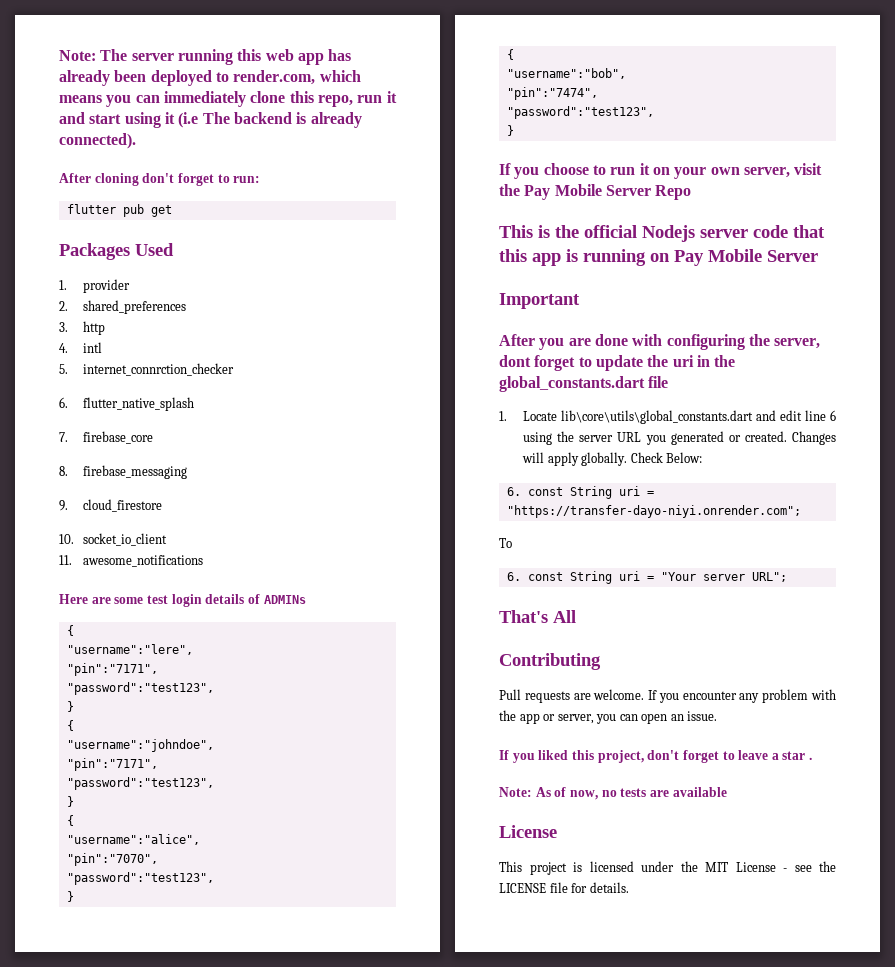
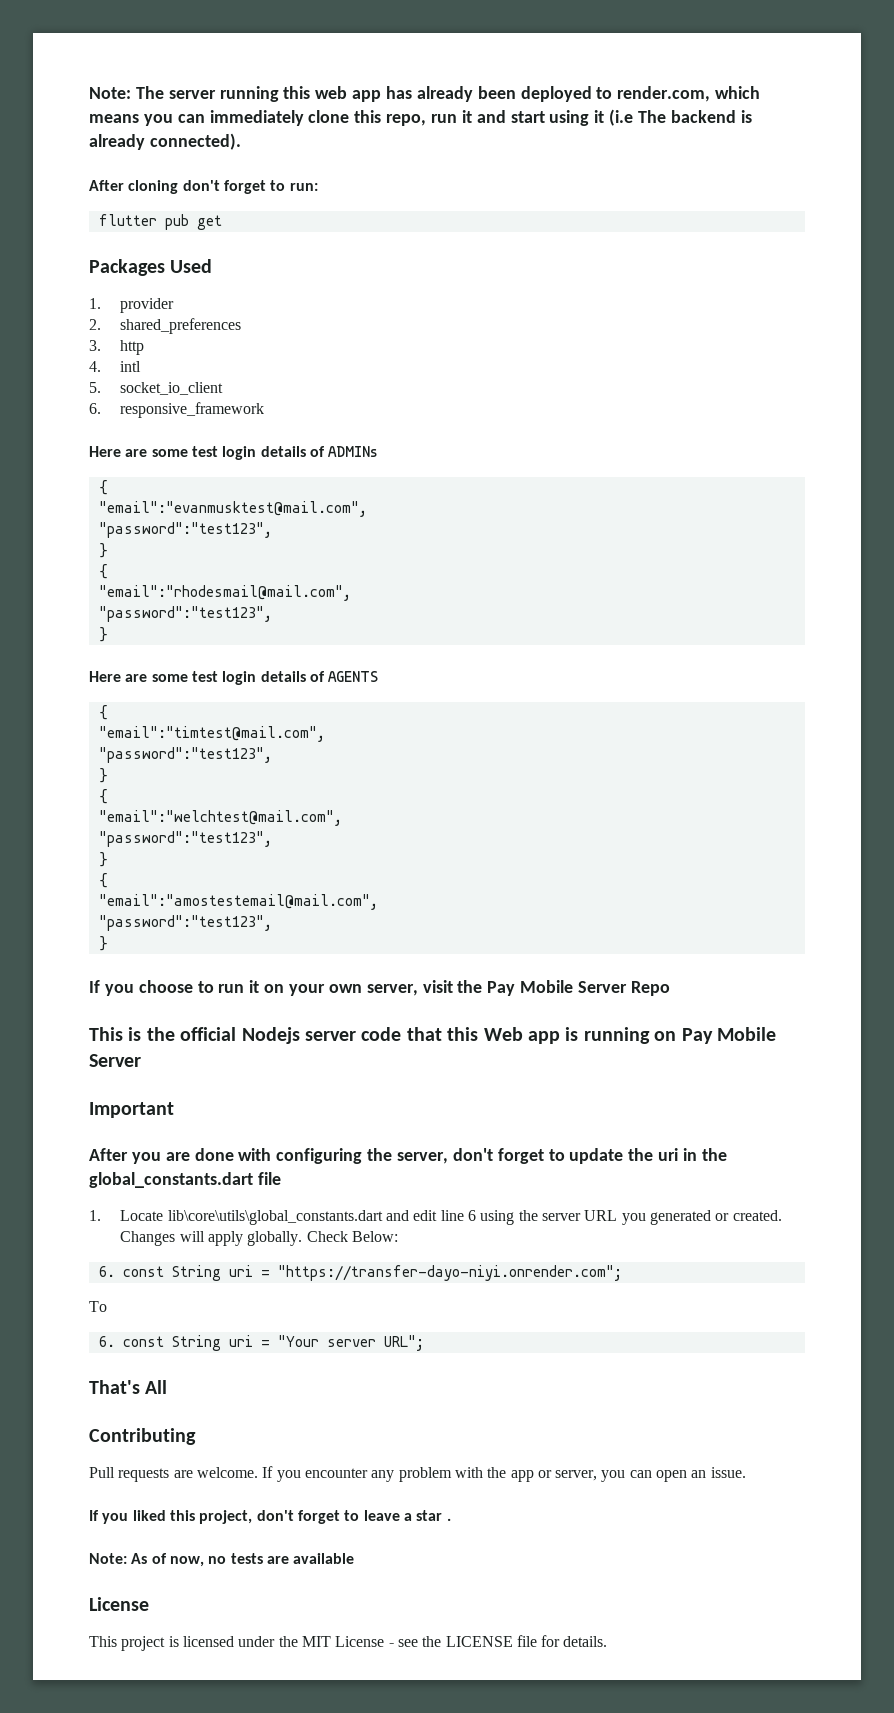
[83,363,235,376] [59,397,195,411] [59,431,154,444] [59,465,188,479] [59,499,163,512] [59,534,74,544] internet_connrction_checker // 6. flutter_native_splash // 7. firebase_core // 8. firebase_messaging // 9. cloud_firestore // 10. -> (101, 387) none
[59,555,204,567] 11. awesome_notifications -> [89,402,265,418] 6. responsive_framework
[66,644,193,655] [66,663,158,676] [66,682,214,695] [66,701,74,712] [66,720,74,731] [66,739,214,752] [66,758,158,771] [66,777,214,790] [66,796,74,807] [66,815,74,826] [66,834,200,845] [66,853,158,866] [66,872,214,885] [66,891,74,902] [506,49,514,60] [506,68,626,79] [506,87,598,100] "username":"lere", // "pin":"7171", // "password":"test123", // } // { // "username":"johndoe", // "pin":"7171", // "password":"test123", // } // { // "username":"alice", // "pin":"7070", // "password":"test123", // } // { // "username":"bob", // "pin":"7474", -> [98,501,367,517] [98,522,272,538] [98,543,108,558] [98,564,108,579] [98,585,351,601] [98,606,272,622] [98,627,108,642] [89,671,379,685] [98,705,108,720] [98,726,325,742] [98,747,272,763] [98,768,108,783] [98,789,108,804] [98,810,342,826] [98,831,272,847] [98,852,108,867] [98,873,108,888] [98,894,378,910] "email":"evanmusktest@mail.com", // "password":"test123", // } // { // "email":"rhodesmail@mail.com", // "password":"test123", // } // Here are some test login details of AGENTS // { // "email":"timtest@mail.com", // "password":"test123", // } // { // "email":"welchtest@mail.com", // "password":"test123", // } // { // "email":"amostestemail@mail.com",
(527, 255) none -> [483,1027,523,1041] Web
[499,355,531,367] dont -> [452,1148,493,1161] don't

